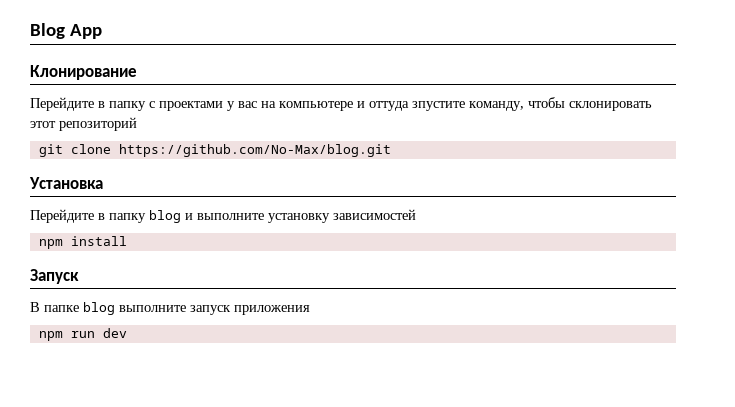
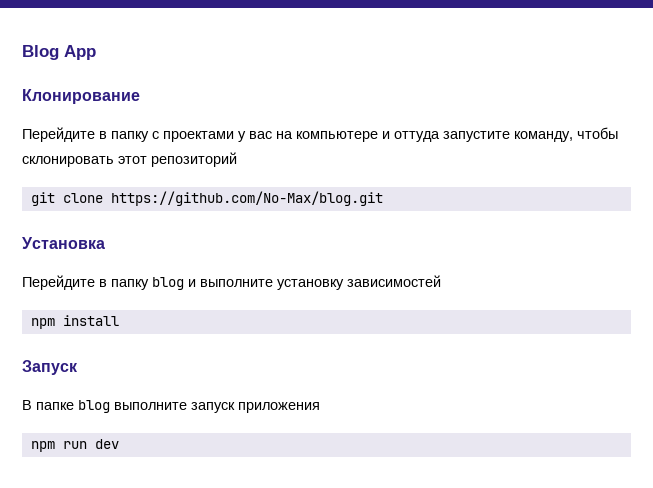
[412,101,465,111] зпустите -> [443,131,510,142] зaпустите

